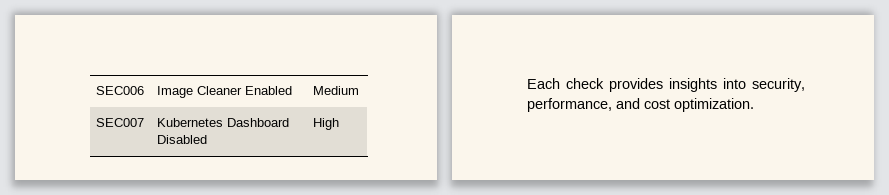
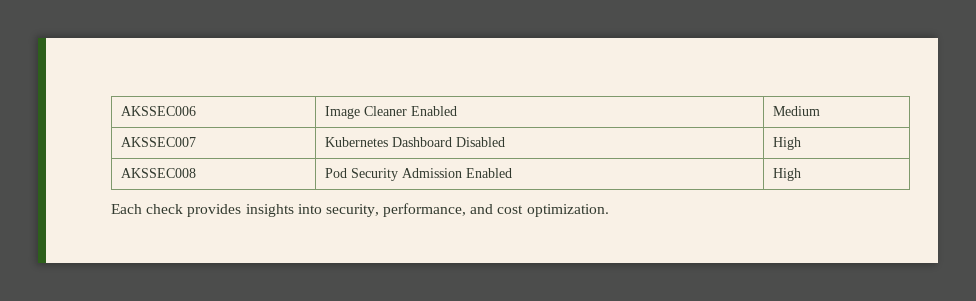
[96,86,145,95] SEC006 -> [121,106,197,116] AKSSEC006
[96,118,145,127] SEC007 -> [121,137,197,147] AKSSEC007
(340, 124) none -> [121,168,197,178] [325,168,513,181] [773,168,802,181] // AKSSEC008 | Pod Security Admission Enabled | High

